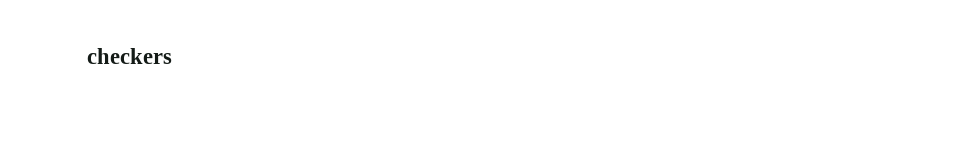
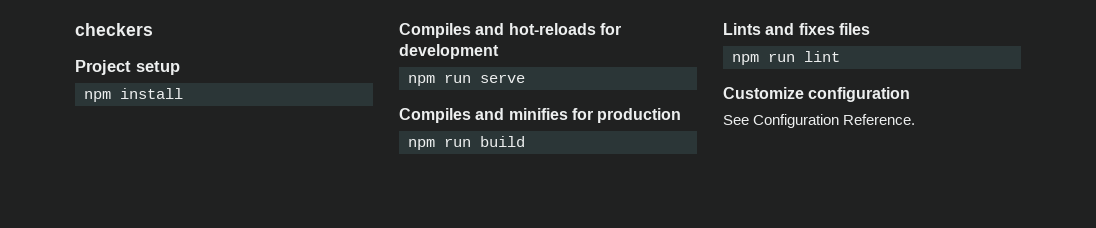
(172, 56) none -> [75,60,180,75] [84,88,183,102] [399,23,621,38] [399,44,499,59] [408,74,525,86] [399,108,682,123] [408,136,525,150] [723,23,870,35] [732,51,840,65] [723,87,911,102] [723,114,916,128] // Project setup // npm install // Compiles and hot-reloads for development // npm run serve // Compiles and minifies for production // npm run build // Lints and fixes files // npm run lint // Customize configuration // See Configuration Reference.

